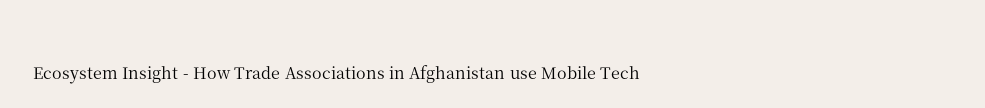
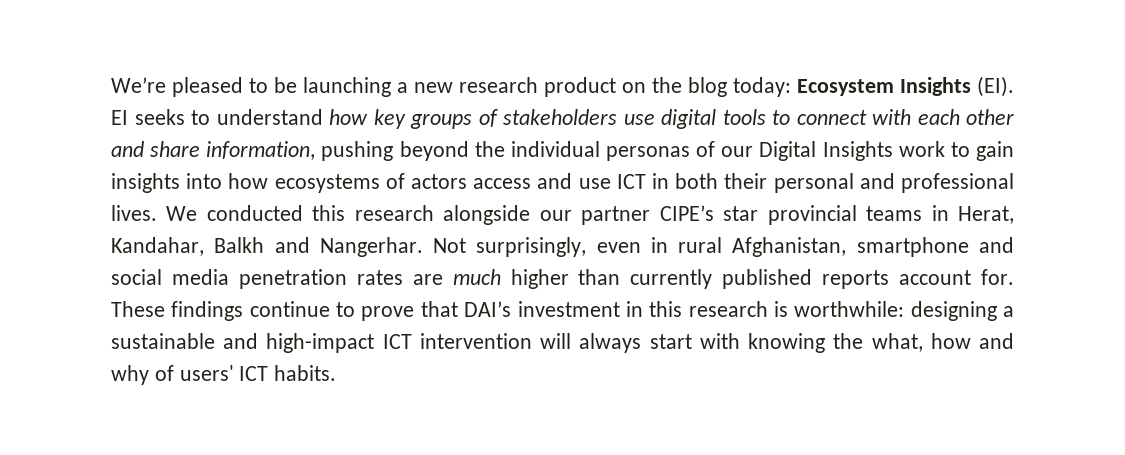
[33,65,641,84] Ecosystem Insight - How Trade Associations in Afghanistan use Mobile Tech -> [111,76,1014,97] [111,109,1014,129] [111,141,1014,161] [111,173,1015,193] [111,205,1014,225] [111,237,1014,257] [111,269,1014,289] [111,301,1015,321] [111,333,1015,353] [111,365,337,385] We’re pleased to be launching a new research product on the blog today: Ecosystem Insights (EI). EI seeks to understand how key groups of stakeholders use digital tools to connect with each other and share information, pushing beyond the individual personas of our Digital Insights work to gain insights into how ecosystems of actors access and use ICT in both their personal and professional lives. We conducted this research alongside our partner CIPE’s star provincial teams in Herat, Kandahar, Balkh and Nangerhar. Not surprisingly, even in rural Afghanistan, smartphone and social media penetration rates are much higher than currently published reports account for. These findings continue to prove that DAI’s investment in this research is worthwhile: designing a sustainable and high-impact ICT intervention will always start with knowing the what, how and why of users' ICT habits.

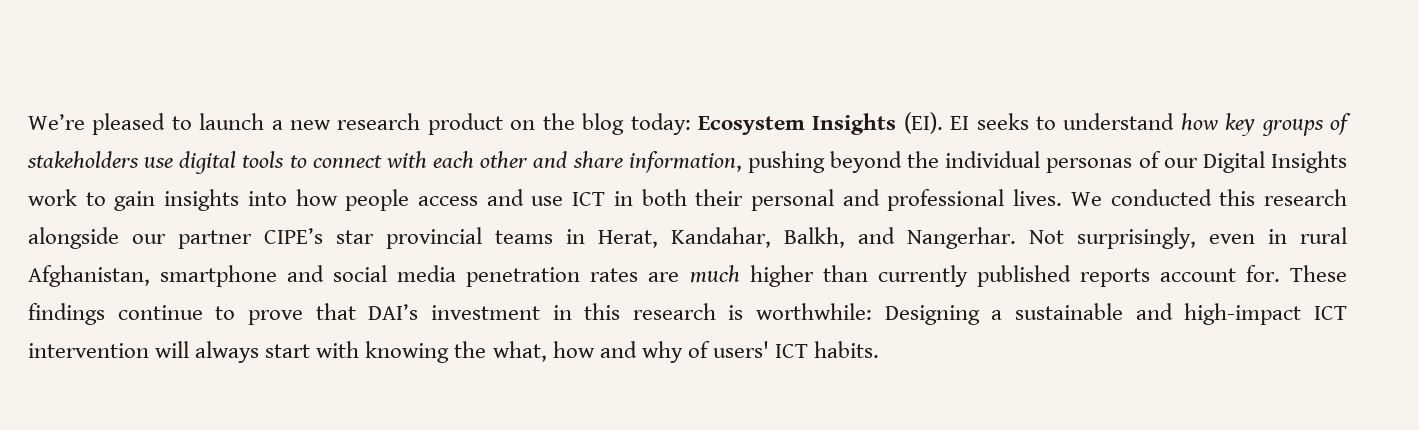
[274,77,391,97] be launching -> [199,113,265,130] launch
[274,173,467,193] ecosystems of actors -> [345,189,410,211] people
[214,237,265,253] Balkh -> [784,227,845,248] Balkh,
[910,301,997,321] designing -> [884,305,980,325] Designing

